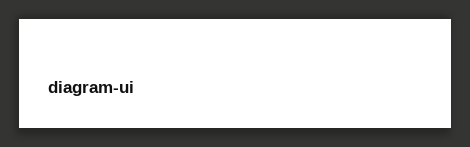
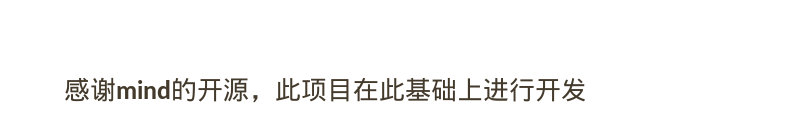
[48,81,134,96] diagram-ui -> [64,77,587,103] 感谢mind的开源，此项目在此基础上进行开发

